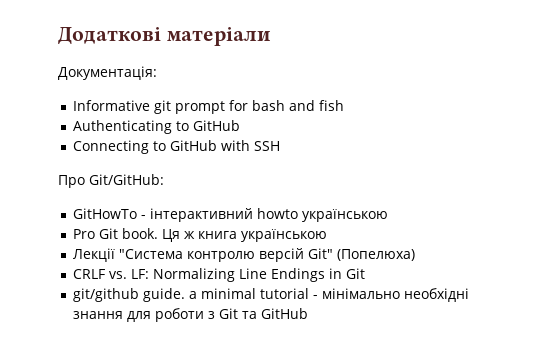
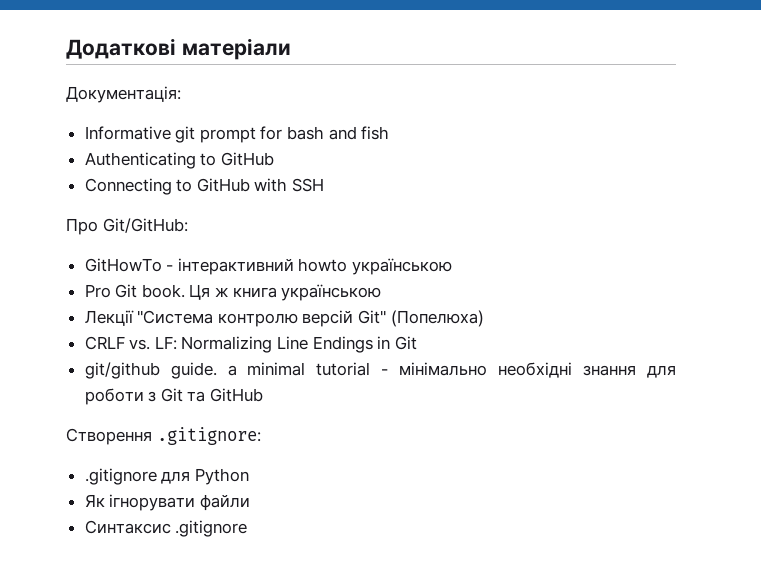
(309, 313) none -> [66,427,261,445] [84,468,249,485] [84,494,250,511] [84,520,248,537] // Створення .gitignore: // .gitignore для Python // Як ігнорувати файли // Синтаксис .gitignore

